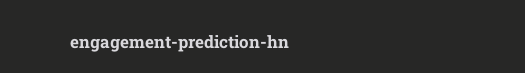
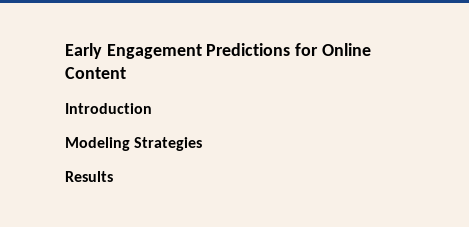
[70,35,289,52] engagement-prediction-hn -> [65,43,371,59] [65,67,126,79] [65,103,152,114] [65,137,203,151] [65,171,113,182] Early Engagement Predictions for Online Content // Introduction // Modeling Strategies // Results

